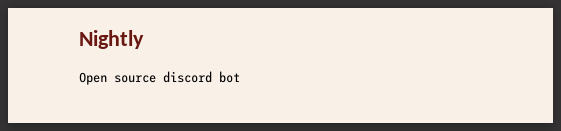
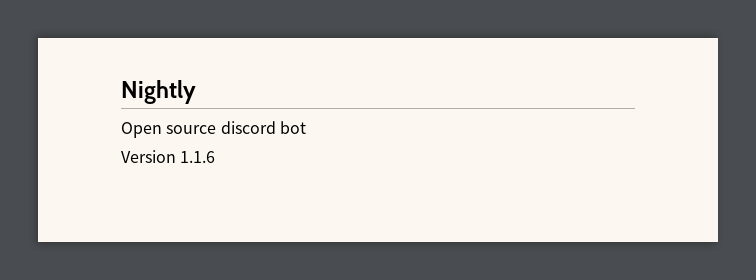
(240, 77) none -> [121,150,216,163] // Version 1.1.6

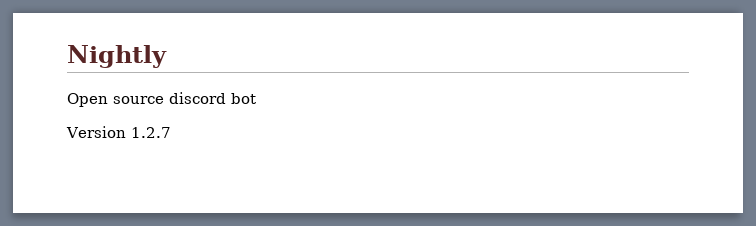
[180,151,216,163] 1.1.6 -> [130,127,171,138] 1.2.7

